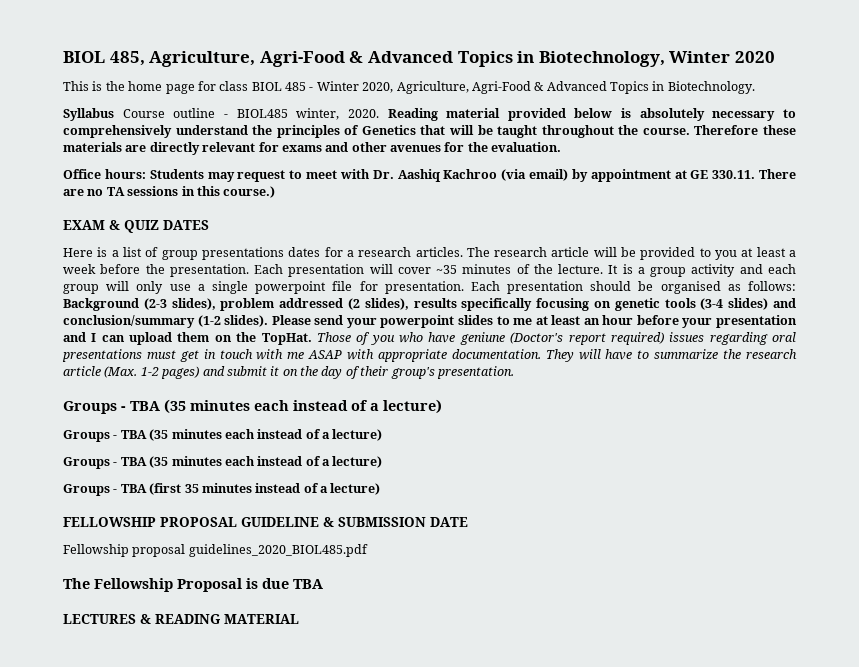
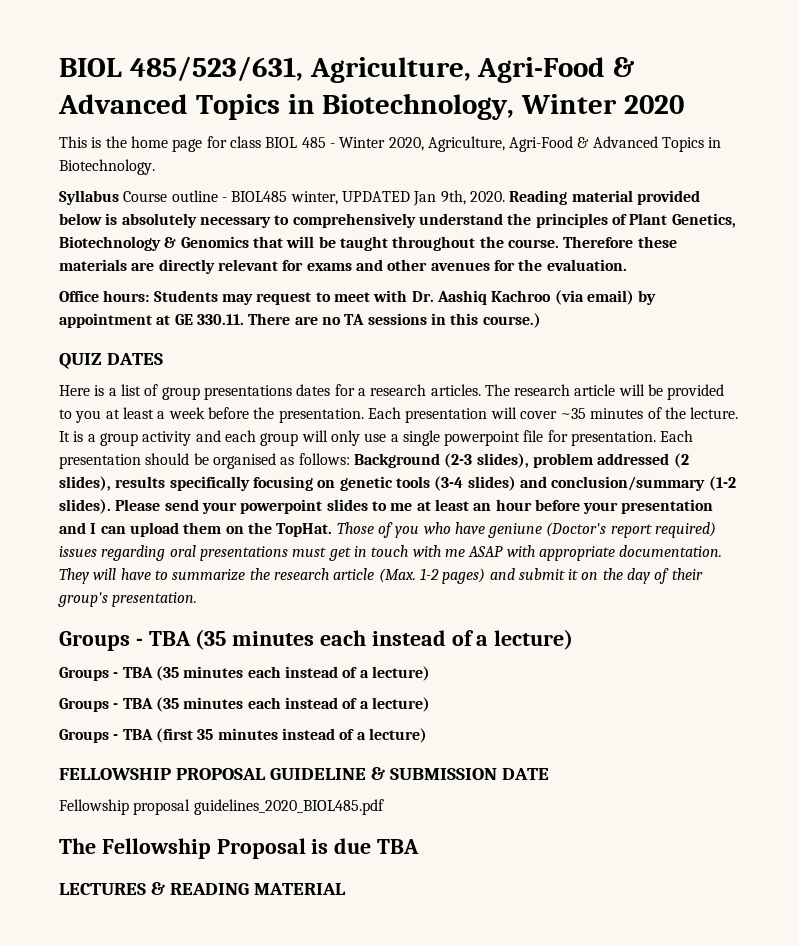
[63,51,145,66] BIOL 485, -> [59,56,303,82] BIOL 485/523/631,
(340, 114) none -> [341,190,466,206] UPDATED Jan 9th,
[361,125,416,135] Genetics -> [629,213,736,228] [59,236,249,251] Plant Genetics, Biotechnology & Genomics
[63,220,120,230] EXAM & -> (541, 320) none

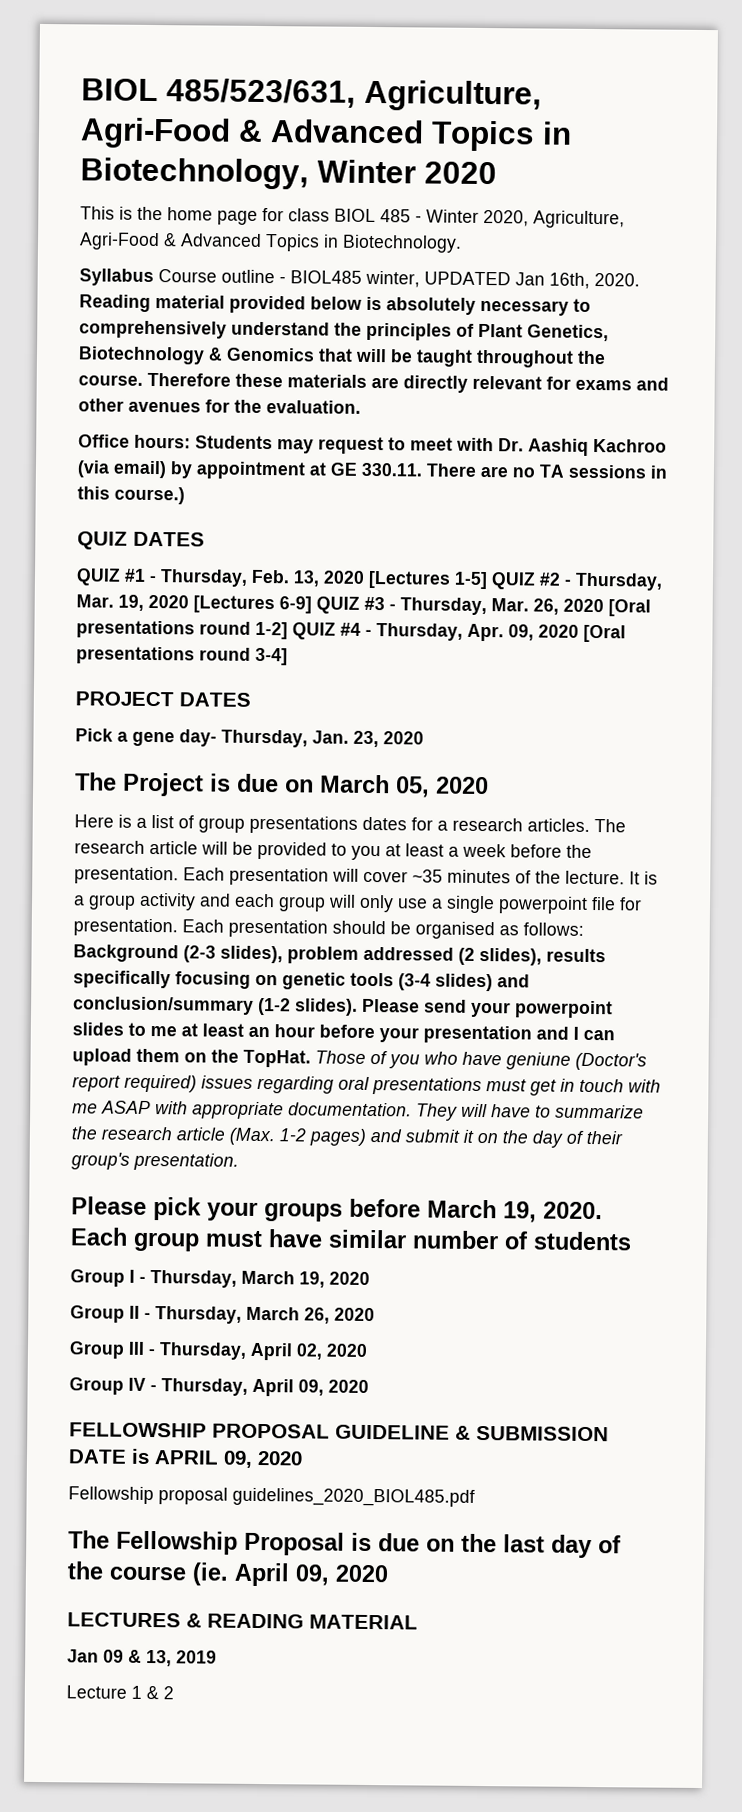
[440,190,466,205] 9th, -> [549,272,590,289] 16th,
(163, 359) none -> [76,568,663,591] [76,594,651,617] [76,620,626,643] [76,646,288,666] [75,691,251,707] [75,728,424,748] [75,772,489,798] // QUIZ #1 - Thursday, Feb. 13, 2020 [Lectures 1-5] QUIZ #2 - Thursday, Mar. 19, 2020 [Lectures 6-9] QUIZ #3 - Thursday, Mar. 26, 2020 [Oral presentations round 1-2] QUIZ #4 - Thursday, Apr. 09, 2020 [Oral presentations round 3-4] // PROJECT DATES // Pick a gene day- Thursday, Jan. 23, 2020 // The Project is due on March 05, 2020
[59,629,574,651] [59,666,430,681] [59,697,430,712] [59,728,427,743] Groups - TBA (35 minutes each instead of a lecture) // Groups - TBA (35 minutes each instead of a lecture) // Groups - TBA (35 minutes each instead of a lecture) // Groups - TBA (first 35 minutes instead of a lecture) -> [71,1196,603,1223] [70,1227,632,1252] [70,1269,370,1288] [70,1305,375,1324] [69,1341,368,1361] [69,1377,369,1397] Please pick your groups before March 19, 2020. Each group must have similar number of students // Group I - Thursday, March 19, 2020 // Group II - Thursday, March 26, 2020 // Group III - Thursday, April 02, 2020 // Group IV - Thursday, April 09, 2020
(549, 774) none -> [131,1448,303,1468] is APRIL 09, 2020
[377,839,420,854] [59,882,346,895] TBA // LECTURES & READING MATERIAL -> [426,1533,621,1559] [67,1561,389,1587] [67,1612,418,1630] [67,1649,217,1667] [66,1685,174,1700] on the last day of the course (ie. April 09, 2020 // LECTURES & READING MATERIAL // Jan 09 & 13, 2019 // Lecture 1 & 2

